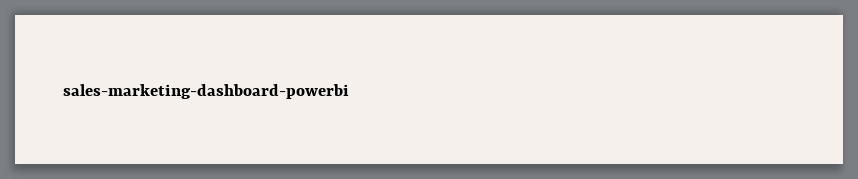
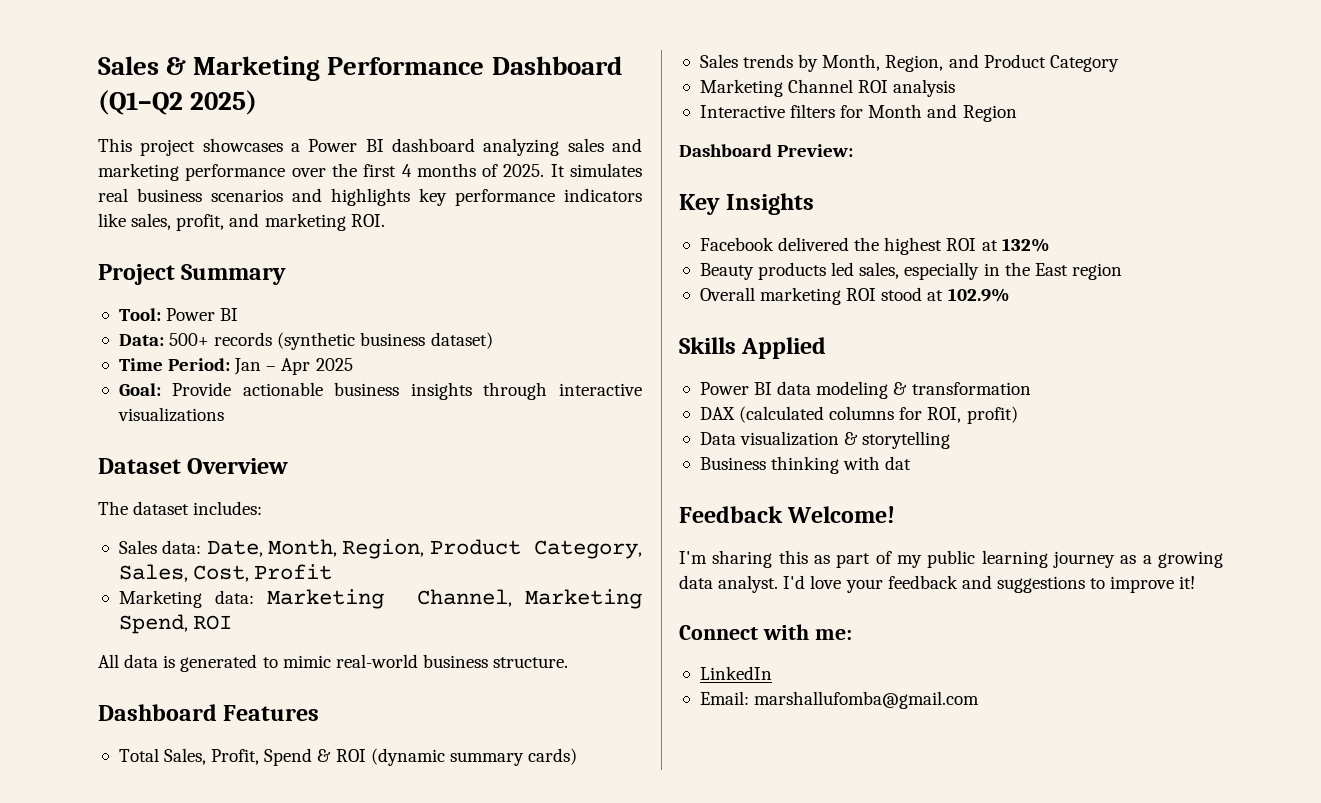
[63,84,349,99] sales-marketing-dashboard-powerbi -> [98,56,622,81] [98,90,258,115] [98,138,642,156] [98,163,643,181] [98,188,642,206] [98,213,385,231] [98,264,287,285] [118,308,239,321] [118,332,493,350] [118,358,353,375] [118,382,642,400] [117,407,224,422] [98,458,289,474] [98,501,263,515] [118,539,642,559] [118,564,333,582] [118,589,643,609] [118,614,233,634] [98,654,569,672] [98,704,320,721] [118,748,577,766] [699,54,1119,72] [699,79,956,97] [699,104,1017,122] [679,144,854,157] [679,193,815,215] [699,237,1050,255] [699,262,1122,280] [699,287,1010,305] [679,337,827,359] [699,381,1031,399] [699,406,1018,424] [699,431,951,449] [699,456,912,474] [679,506,896,523] [679,550,1223,568] [679,575,1196,593] [679,624,852,640] [699,666,772,680] [699,691,980,709] Sales & Marketing Performance Dashboard (Q1–Q2 2025) // This project showcases a Power BI dashboard analyzing sales and marketing performance over the first 4 months of 2025. It simulates real business scenarios and highlights key performance indicators like sales, profit, and marketing ROI. // Project Summary // Tool: Power BI // Data: 500+ records (synthetic business dataset) // Time Period: Jan – Apr 2025 // Goal: Provide actionable business insights through interactive visualizations // Dataset Overview // The dataset includes: // Sales data: Date, Month, Region, Product Category, Sales, Cost, Profit // Marketing data: Marketing Channel, Marketing Spend, ROI // All data is generated to mimic real-world business structure. // Dashboard Features // Total Sales, Profit, Spend & ROI (dynamic summary cards) // Sales trends by Month, Region, and Product Category // Marketing Channel ROI analysis // Interactive filters for Month and Region // Dashboard Preview: // Key Insights // Facebook delivered the highest ROI at 132% // Beauty products led sales, especially in the East region // Overall marketing ROI stood at 102.9% // Skills Applied // Power BI data modeling & transformation // DAX (calculated columns for ROI, profit) // Data visualization & storytelling // Business thinking with dat // Feedback Welcome! // I'm sharing this as part of my public learning journey as a growing data analyst. I'd love your feedback and suggestions to improve it! // Connect with me: // LinkedIn // Email: marshallufomba@gmail.com

